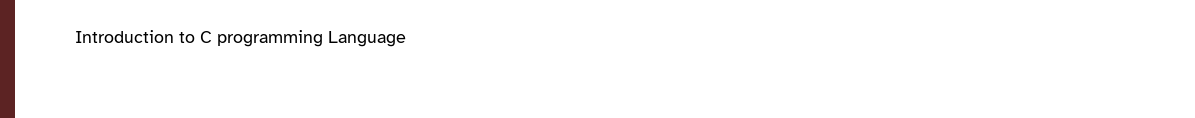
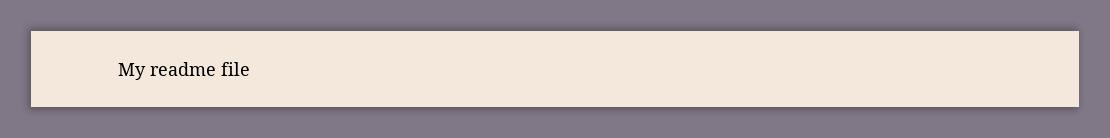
[75,30,406,47] Introduction to C programming Language -> [118,62,250,80] My readme file

